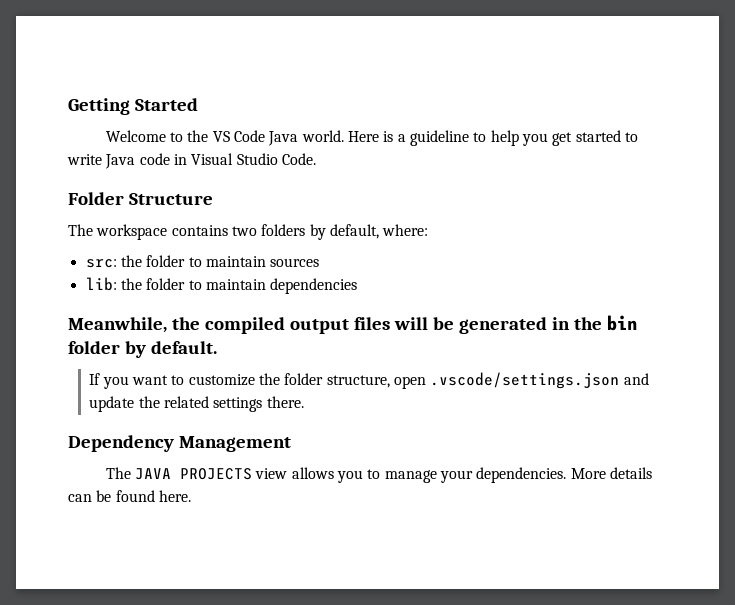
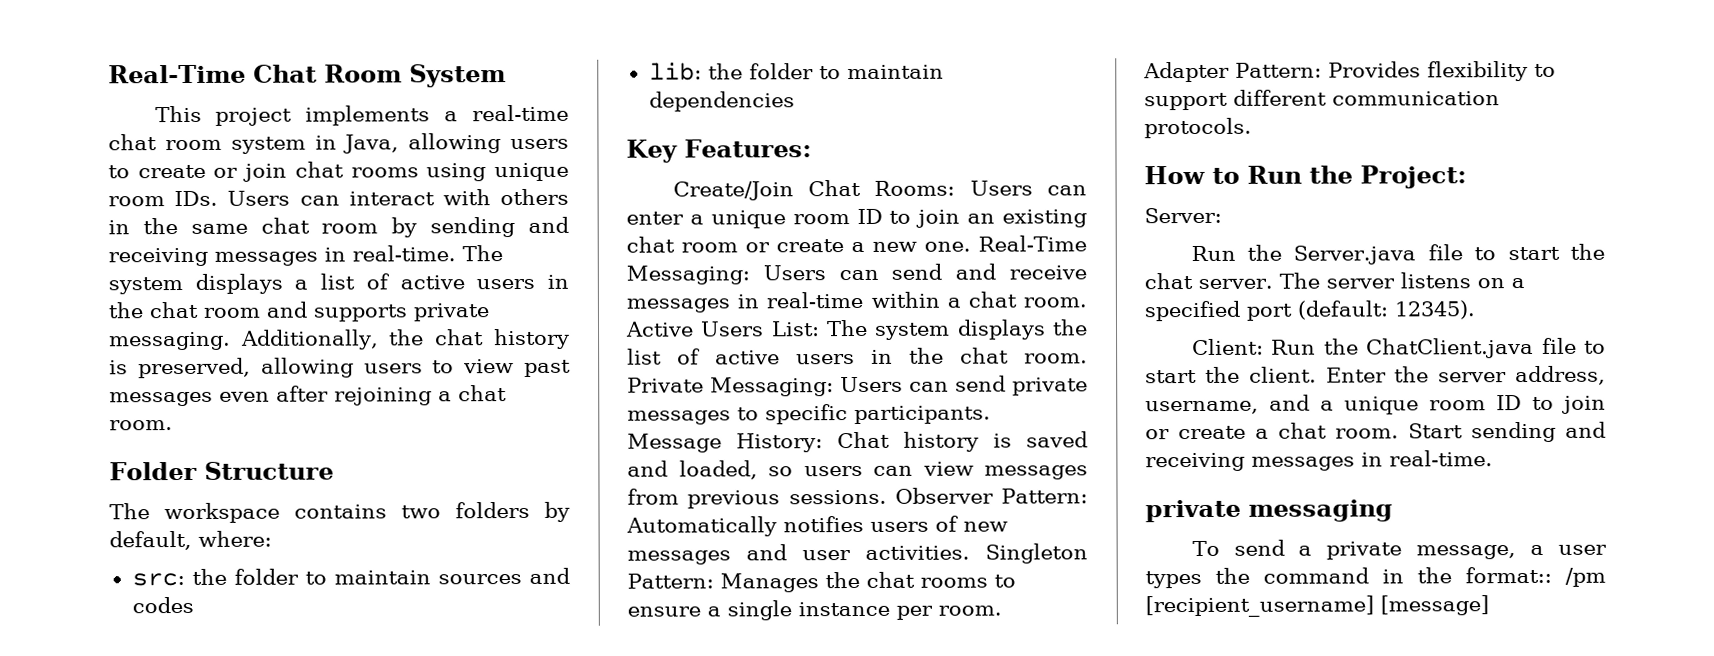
[68,98,198,115] [105,130,638,146] [67,153,316,169] Getting Started // Welcome to the VS Code Java world. Here is a guideline to help you get started to write Java code in Visual Studio Code. -> [108,64,506,88] [154,104,569,126] [108,133,569,154] [108,161,569,182] [108,188,569,207] [108,216,569,238] [108,245,503,267] [108,273,569,295] [108,301,489,322] [109,328,570,351] [109,357,571,379] [109,385,507,407] [109,420,173,431] Real-Time Chat Room System // This project implements a real-time chat room system in Java, allowing users to create or join chat rooms using unique room IDs. Users can interact with others in the same chat room by sending and receiving messages in real-time. The system displays a list of active users in the chat room and supports private messaging. Additionally, the chat history is preserved, allowing users to view past messages even after rejoining a chat room.
(320, 262) none -> [529,567,570,584] [131,596,194,614] and codes
[68,315,637,334] [68,341,217,358] [89,372,649,389] [89,396,304,412] [68,435,291,452] [105,467,653,483] [68,490,191,502] Meanwhile, the compiled output files will be generated in the bin folder by default. // If you want to customize the folder structure, open .vscode/settings.json and update the related settings there. // Dependency Management // The JAVA PROJECTS view allows you to manage your dependencies. More details can be found here. -> [626,139,812,163] [672,179,1087,201] [626,208,1087,229] [626,235,1088,253] [626,263,1087,285] [626,291,1087,313] [625,319,1088,340] [627,347,1088,365] [627,375,1088,397] [627,404,991,425] [627,431,1088,453] [627,460,1088,480] [627,487,1089,509] [626,515,1008,537] [627,543,1088,565] [627,571,1016,593] [627,600,1002,621] [1143,61,1556,83] [1144,89,1500,111] [1144,117,1252,139] [1144,165,1467,189] [1144,207,1222,224] [1190,243,1605,265] [1144,272,1525,290] [1144,300,1475,322] [1191,337,1606,359] [1145,365,1606,386] [1145,394,1606,415] [1145,421,1606,443] [1145,450,1493,472] [1145,499,1393,523] [1191,539,1607,560] [1145,566,1606,589] [1145,595,1489,618] Key Features: // Create/Join Chat Rooms: Users can enter a unique room ID to join an existing chat room or create a new one. Real-Time Messaging: Users can send and receive messages in real-time within a chat room. Active Users List: The system displays the list of active users in the chat room. Private Messaging: Users can send private messages to specific participants. Message History: Chat history is saved and loaded, so users can view messages from previous sessions. Observer Pattern: Automatically notifies users of new messages and user activities. Singleton Pattern: Manages the chat rooms to ensure a single instance per room. Adapter Pattern: Provides flexibility to support different communication protocols. // How to Run the Project: // Server: // Run the Server.java file to start the chat server. The server listens on a specified port (default: 12345). // Client: Run the ChatClient.java file to start the client. Enter the server address, username, and a unique room ID to join or create a chat room. Start sending and receiving messages in real-time. // private messaging // To send a private message, a user types the command in the format:: /pm [recipient_username] [message]

